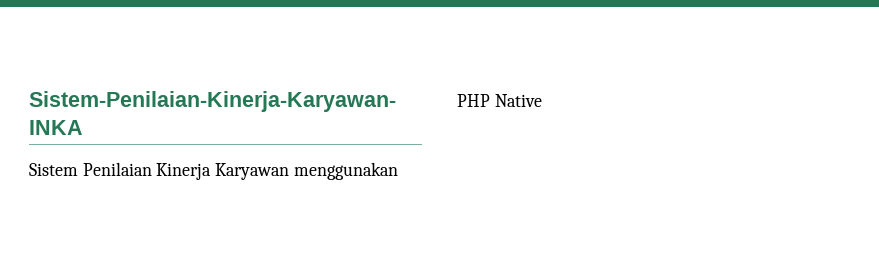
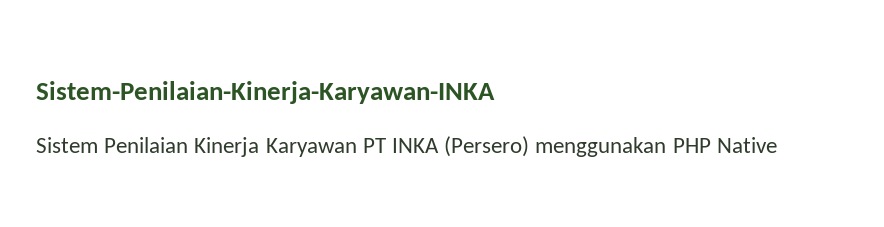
(290, 171) none -> [362,136,530,157] PT INKA (Persero)

